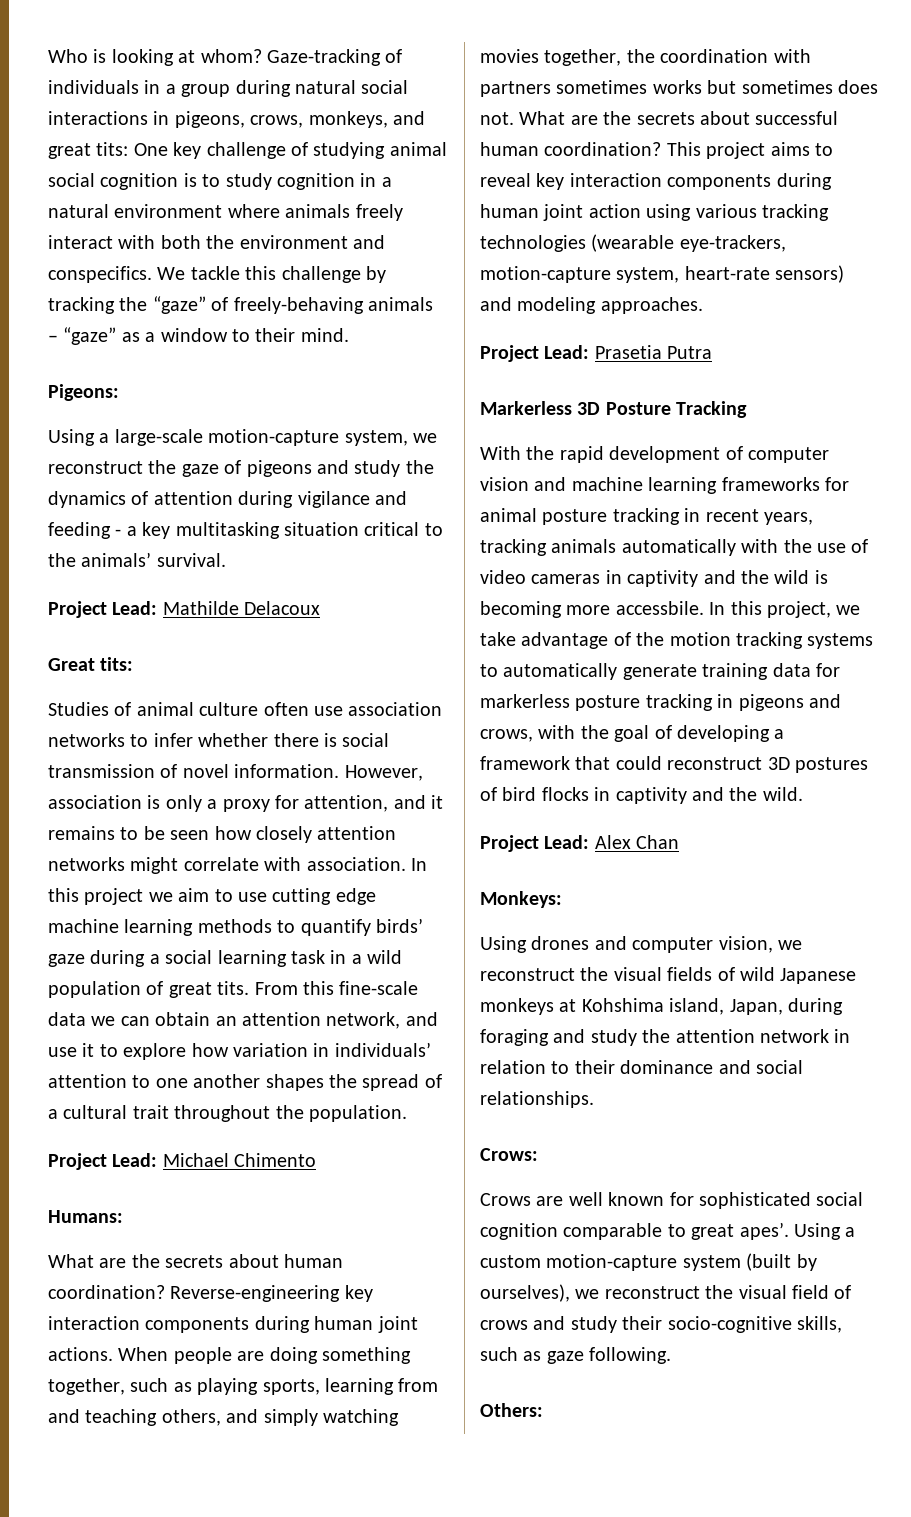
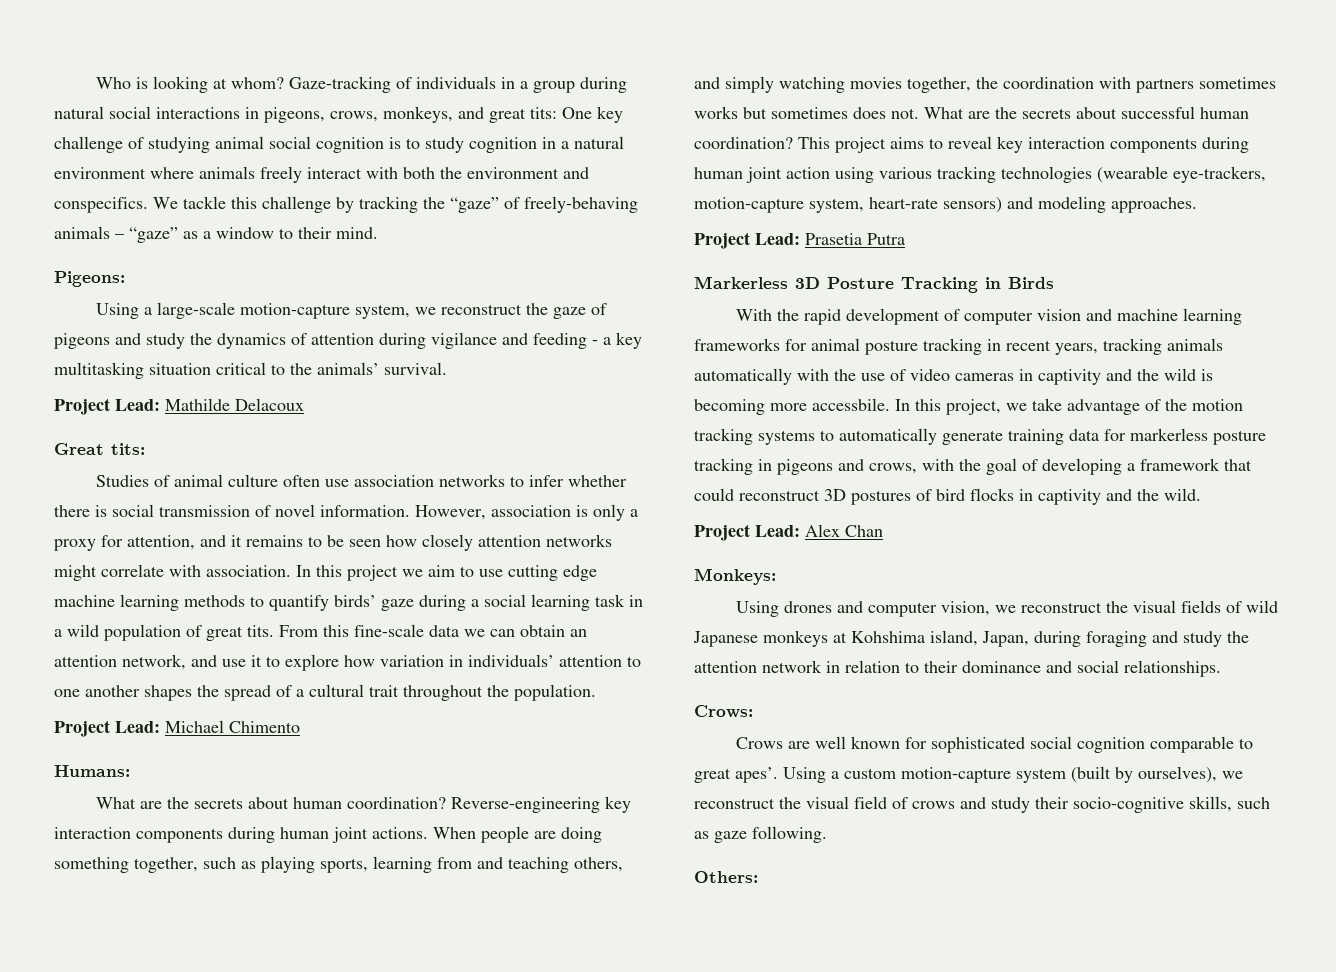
(748, 409) none -> [985,277,1054,289] in Birds

